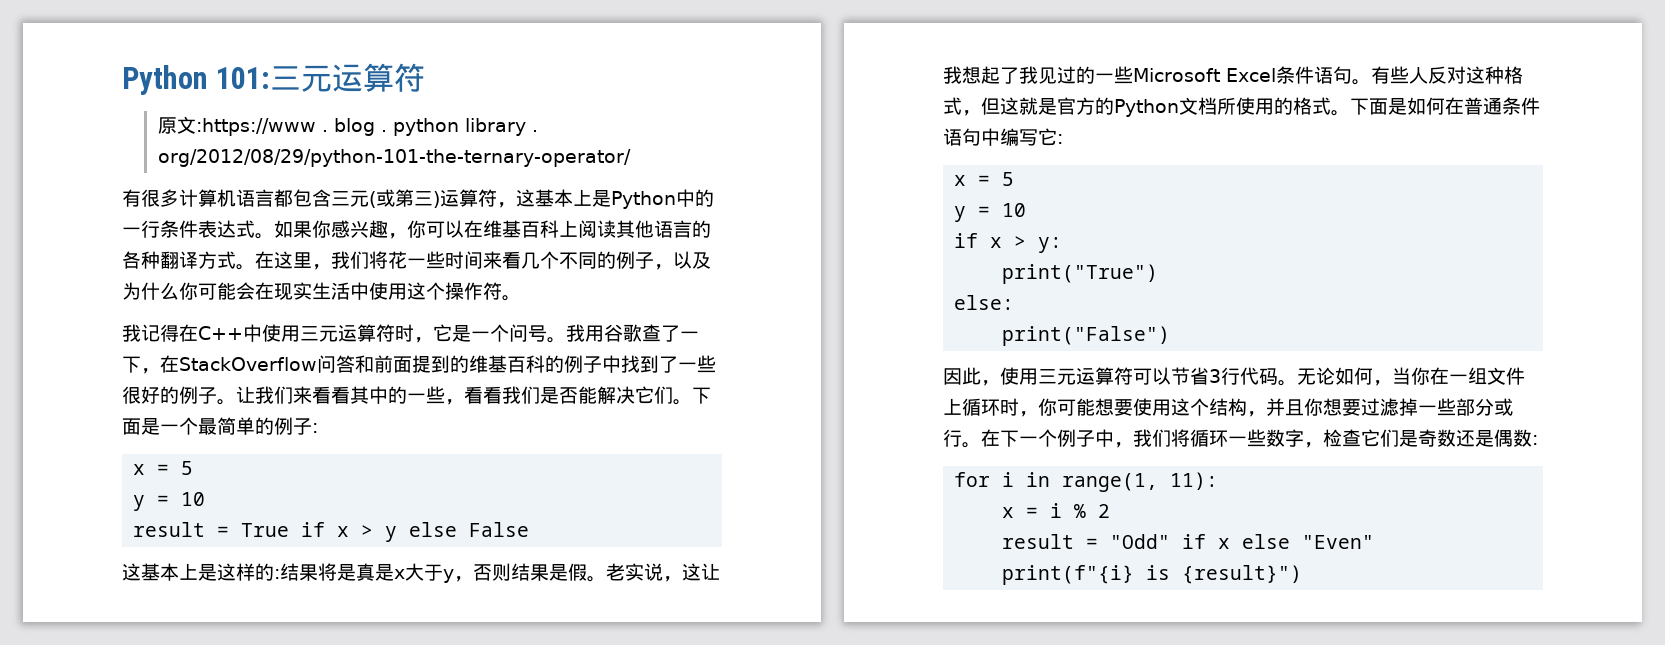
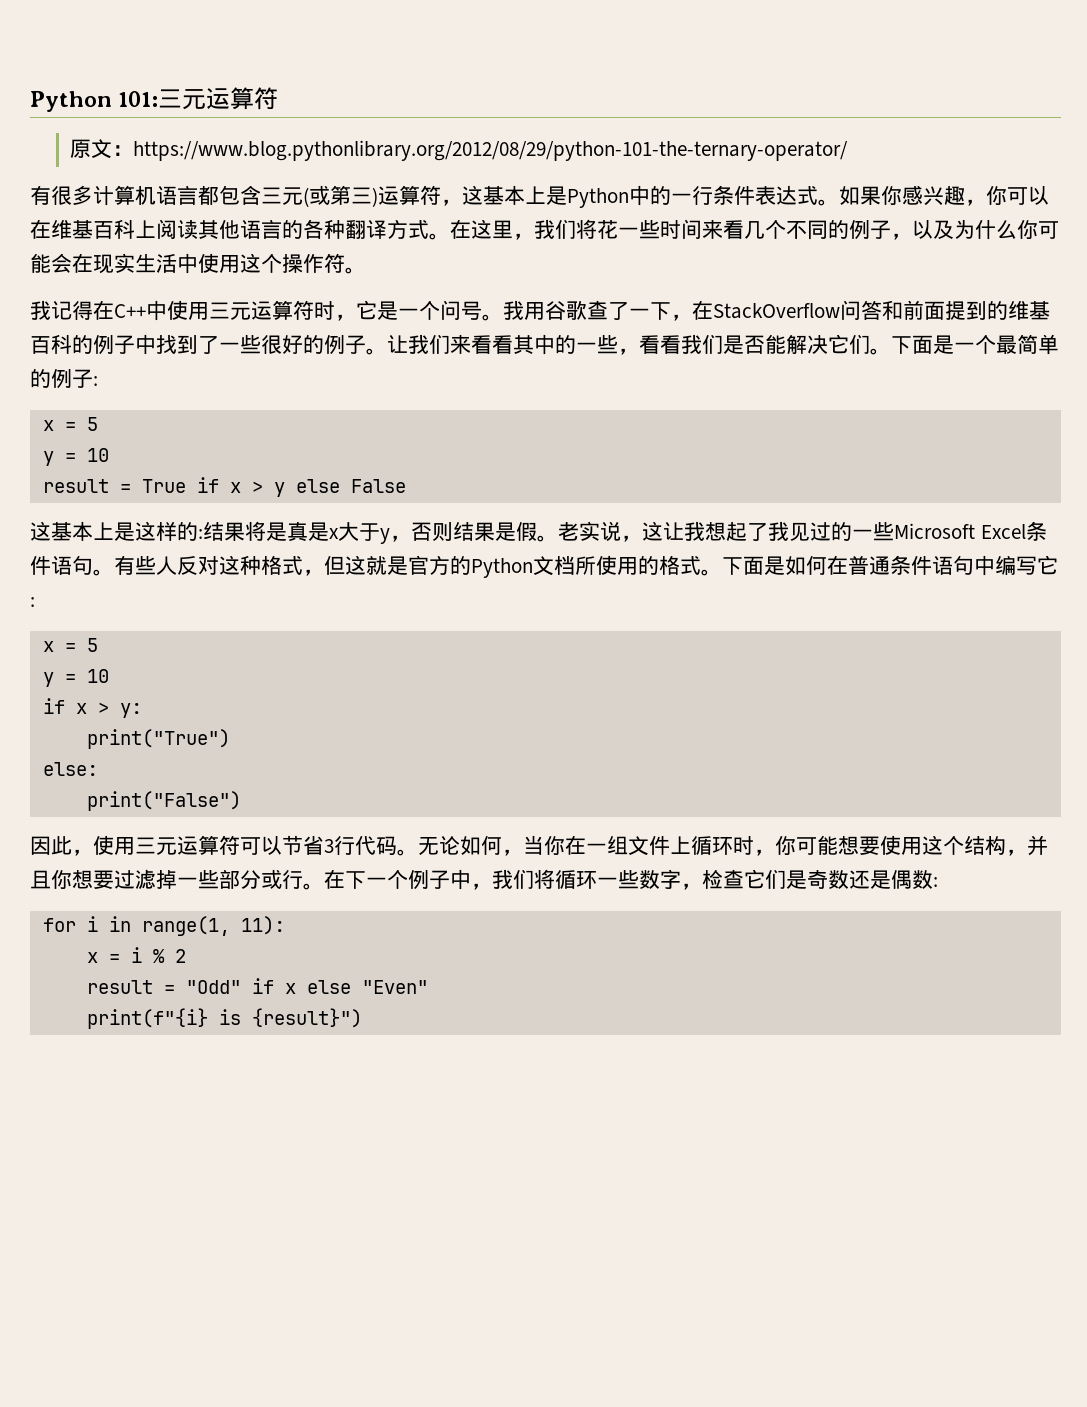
[195,118,538,136] [157,149,631,167] :https://www . blog . python library . org/2012/08/29/python-101-the-ternary-operator/ -> [112,140,849,161] ：https://www.blog.pythonlibrary.org/2012/08/29/python-101-the-ternary-operator/

